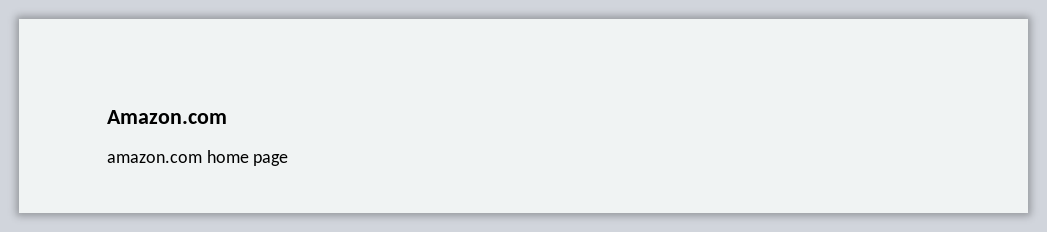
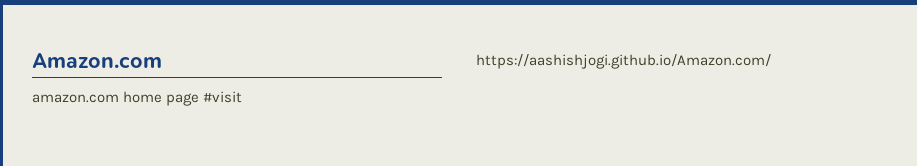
(289, 160) none -> [203,91,243,103] [476,54,771,69] #visit https://aashishjogi.github.io/Amazon.com/

